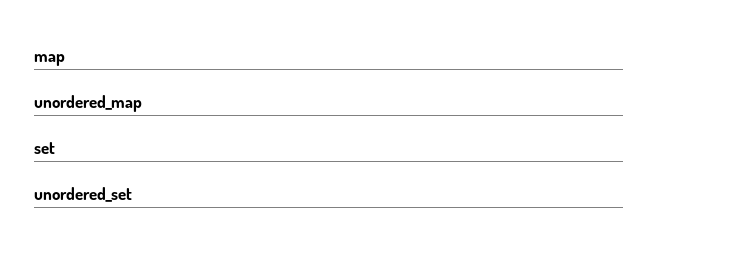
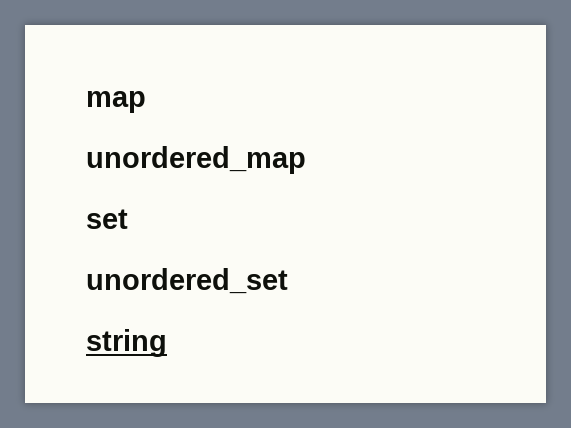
(132, 194) none -> [86,329,167,357] // string

